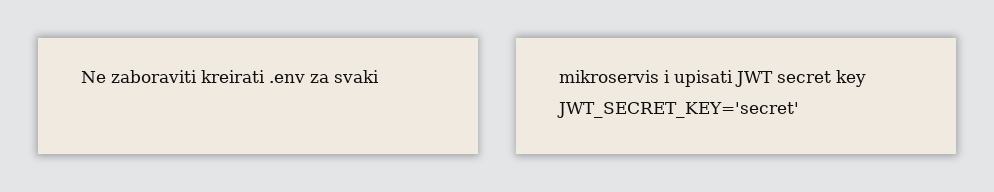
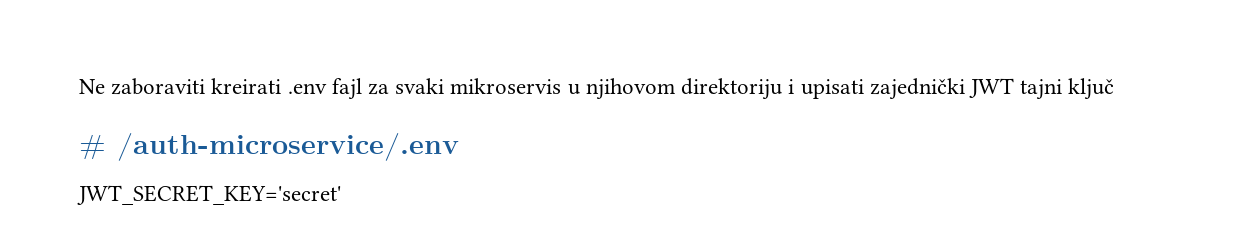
(305, 78) none -> [331,78,362,100] fajl
[664,70,866,87] i upisati JWT secret key -> [567,78,1115,100] [79,133,459,161] u njihovom direktoriju i upisati zajednički JWT tajni ključ // # /auth-microservice/.env

